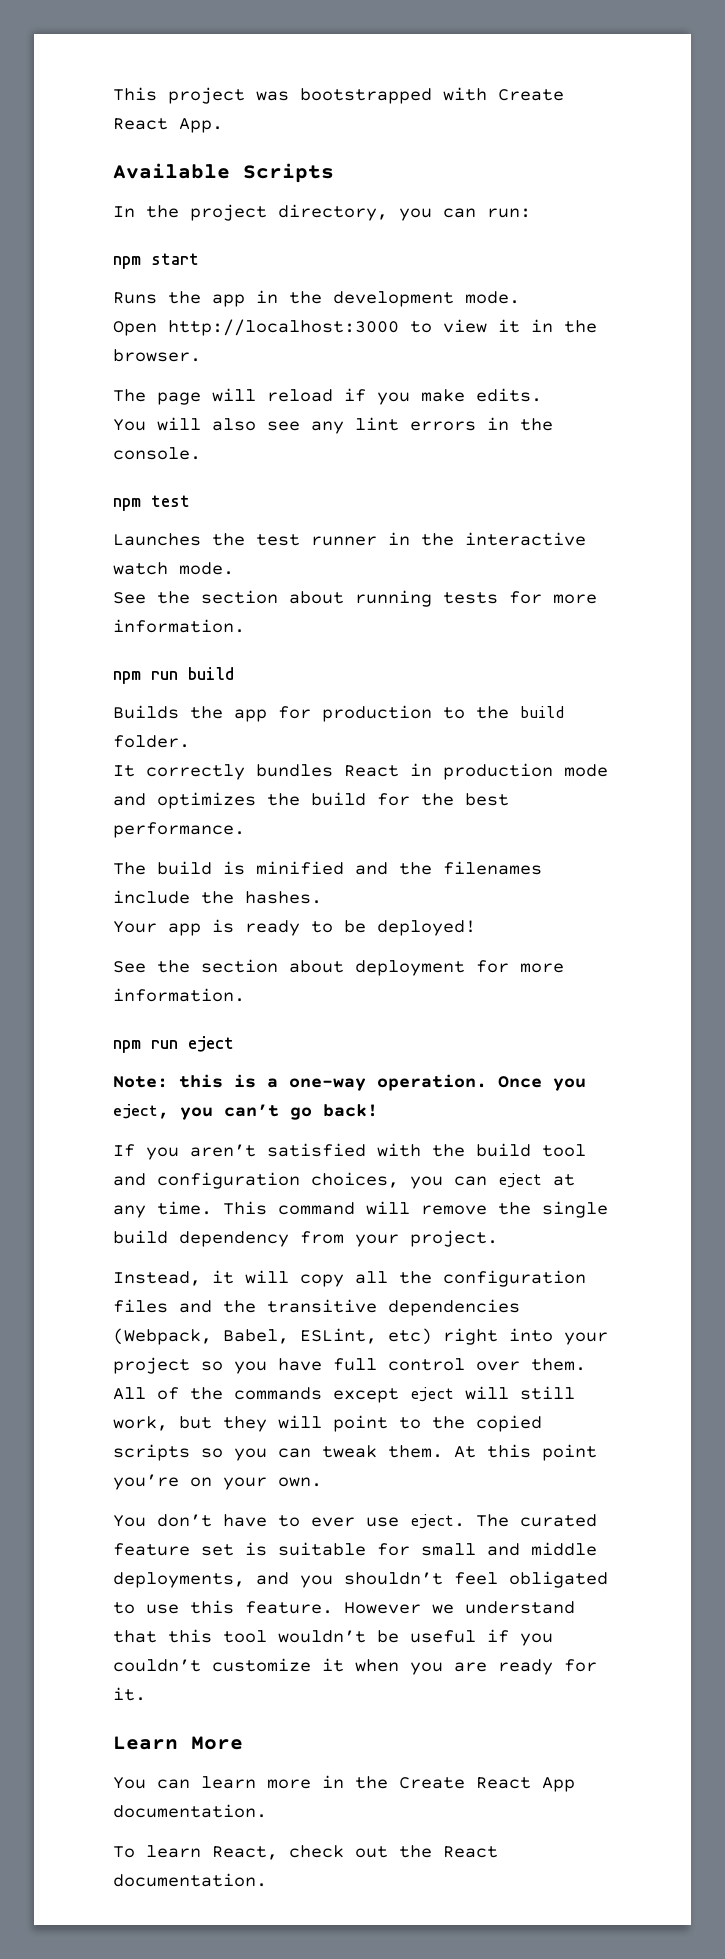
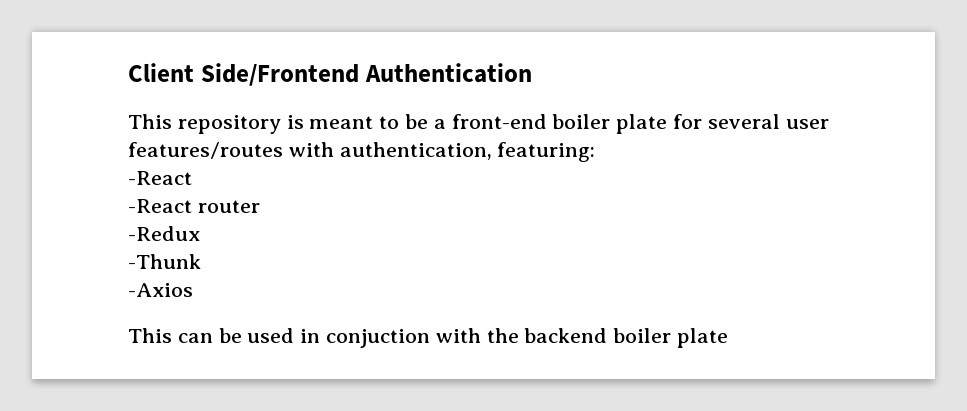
[113,87,564,104] [113,118,223,133] [113,163,334,183] [113,204,531,221] [113,253,199,269] [113,290,520,307] [113,319,597,336] [113,349,201,362] [113,388,542,405] [113,417,553,434] [113,447,201,460] [113,495,190,511] [113,532,586,546] [113,562,234,575] [113,590,597,607] [113,619,245,633] [113,667,234,684] [113,705,564,722] [113,735,190,748] [113,763,608,780] [113,792,509,809] [113,822,245,838] [113,861,542,875] [113,890,322,904] [113,919,476,936] [113,959,564,976] [113,988,245,1002] [113,1036,234,1053] [113,1074,586,1091] [113,1104,378,1120] [113,1143,586,1160] [113,1172,575,1189] [113,1201,608,1218] [113,1230,498,1247] [113,1270,586,1287] [113,1299,520,1316] [113,1328,608,1345] [113,1357,586,1374] [113,1386,575,1403] [113,1415,542,1432] [113,1444,597,1461] [113,1474,322,1490] [113,1514,597,1529] [113,1542,597,1556] [113,1571,608,1588] [113,1600,575,1614] [113,1629,553,1646] [113,1658,597,1675] [113,1687,146,1701] [113,1736,243,1750] [113,1775,575,1792] [113,1804,267,1818] [113,1845,498,1860] [113,1873,267,1887] This project was bootstrapped with Create React App. // Available Scripts // In the project directory, you can run: // npm start // Runs the app in the development mode. // Open http://localhost:3000 to view it in the browser. // The page will reload if you make edits. // You will also see any lint errors in the console. // npm test // Launches the test runner in the interactive watch mode. // See the section about running tests for more information. // npm run build // Builds the app for production to the build folder. // It correctly bundles React in production mode and optimizes the build for the best performance. // The build is minified and the filenames include the hashes. // Your app is ready to be deployed! // See the section about deployment for more information. // npm run eject // Note: this is a one-way operation. Once you eject, you can’t go back! // If you aren’t satisfied with the build tool and configuration choices, you can eject at any time. This command will remove the single build dependency from your project. // Instead, it will copy all the configuration files and the transitive dependencies (Webpack, Babel, ESLint, etc) right into your project so you have full control over them. All of the commands except eject will still work, but they will point to the copied scripts so you can tweak them. At this point you’re on your own. // You don’t have to ever use eject. The curated feature set is suitable for small and middle deployments, and you shouldn’t feel obligated to use this feature. However we understand that this tool wouldn’t be useful if you couldn’t customize it when you are ready for it. // Learn More // You can learn more in the Create React App documentation. // To learn React, check out the React documentation. -> [128,63,532,86] [128,114,829,134] [128,142,596,162] [128,171,192,185] [128,199,260,213] [128,226,200,241] [128,254,201,269] [128,283,193,297] [128,328,729,348] Client Side/Frontend Authentication // This repository is meant to be a front-end boiler plate for several user features/routes with authentication, featuring: // -React // -React router // -Redux // -Thunk // -Axios // This can be used in conjuction with the backend boiler plate

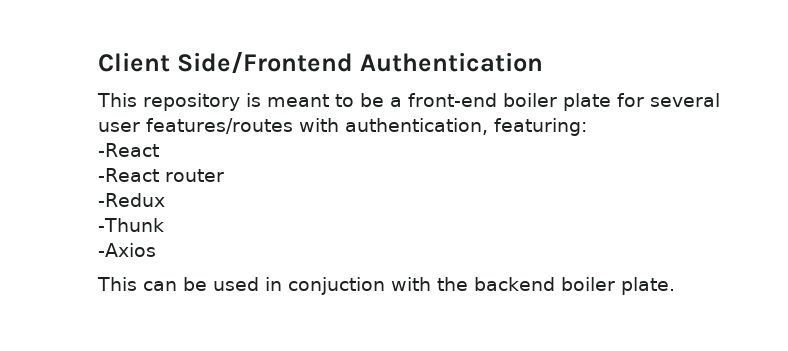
[677,328,729,348] plate -> [620,277,675,295] plate.

